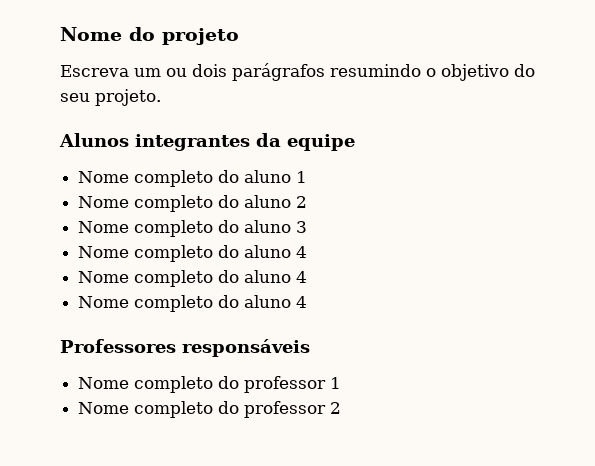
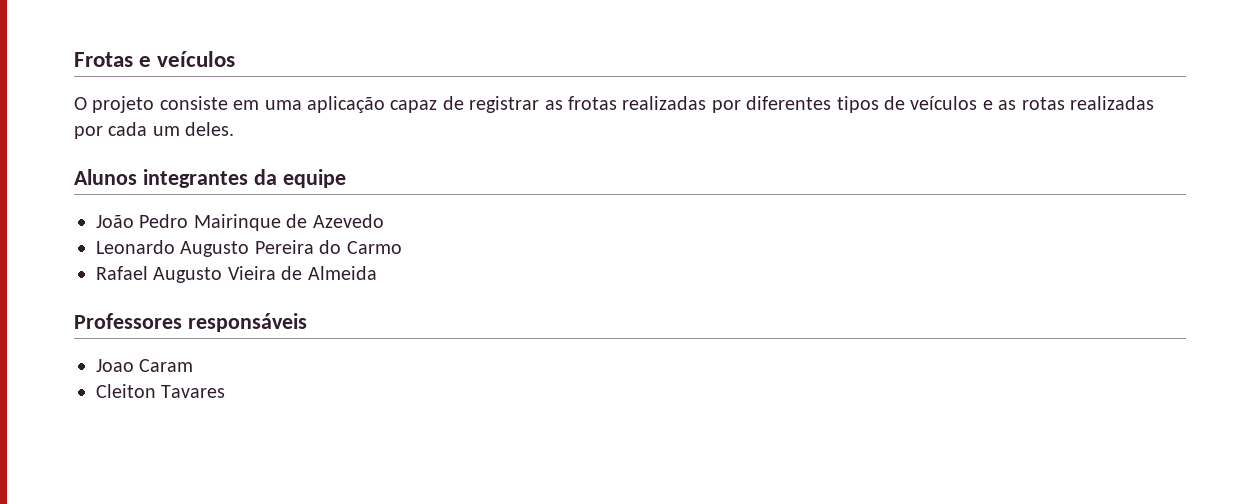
[60,27,239,45] [60,63,535,81] [60,89,161,106] [59,133,355,151] [78,170,308,187] [78,195,308,212] [78,220,308,237] [78,245,308,262] [78,270,308,287] [78,295,308,312] [60,339,310,357] [78,376,342,393] [78,401,342,418] Nome do projeto // Escreva um ou dois parágrafos resumindo o objetivo do seu projeto. // Alunos integrantes da equipe // Nome completo do aluno 1 // Nome completo do aluno 2 // Nome completo do aluno 3 // Nome completo do aluno 4 // Nome completo do aluno 4 // Nome completo do aluno 4 // Professores responsáveis // Nome completo do professor 1 // Nome completo do professor 2 -> [74,51,236,67] [74,96,1154,113] [74,122,235,139] [74,169,346,188] [96,214,384,231] [96,240,402,257] [96,266,377,283] [74,313,307,332] [96,359,194,372] [96,384,226,398] Frotas e veículos // O projeto consiste em uma aplicação capaz de registrar as frotas realizadas por diferentes tipos de veículos e as rotas realizadas por cada um deles. // Alunos integrantes da equipe // João Pedro Mairinque de Azevedo // Leonardo Augusto Pereira do Carmo // Rafael Augusto Vieira de Almeida // Professores responsáveis // Joao Caram // Cleiton Tavares

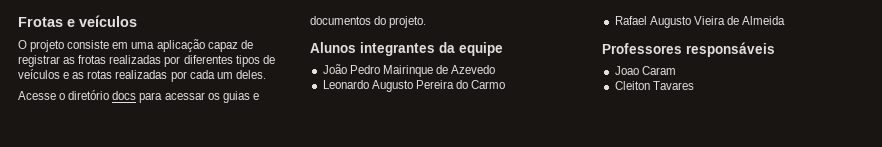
(235, 129) none -> [18,90,259,103] [310,16,427,28] // Acesse o diretório docs para acessar os guias e documentos do projeto.

